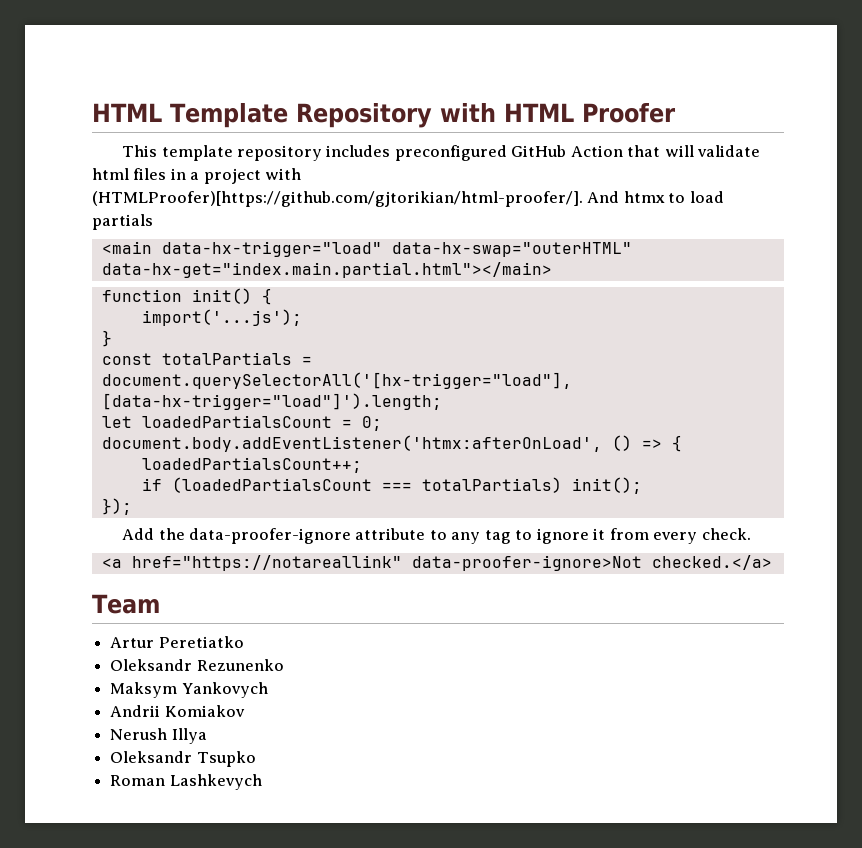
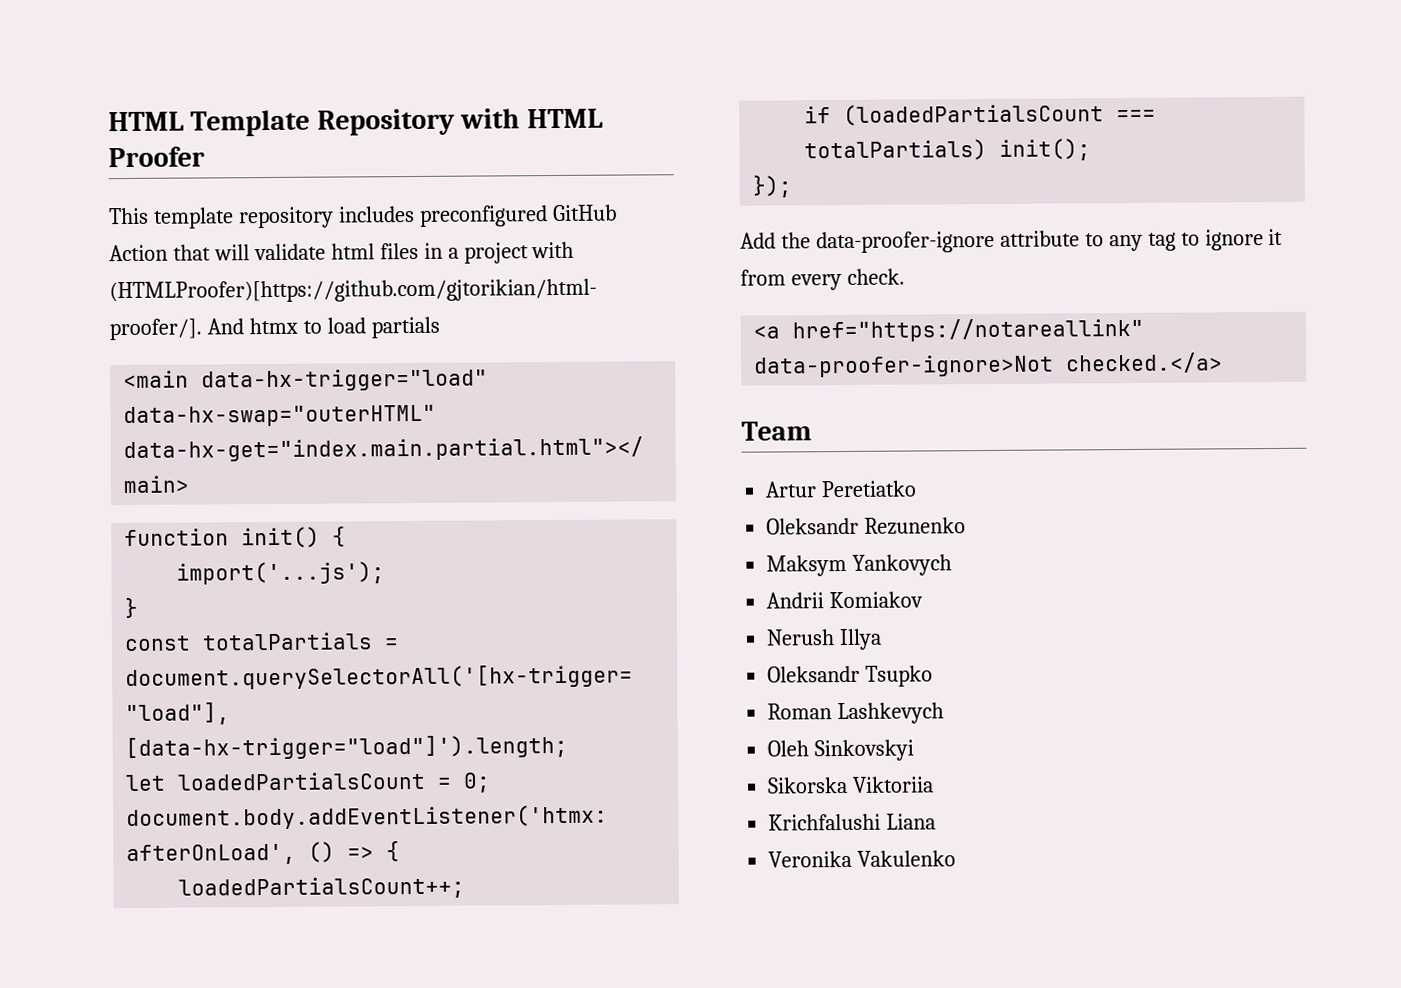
(262, 782) none -> [767,739,915,762] [767,776,935,794] [768,813,937,831] [768,850,957,868] // Oleh Sinkovskyi // Sikorska Viktoriia // Krichfalushi Liana // Veronika Vakulenko

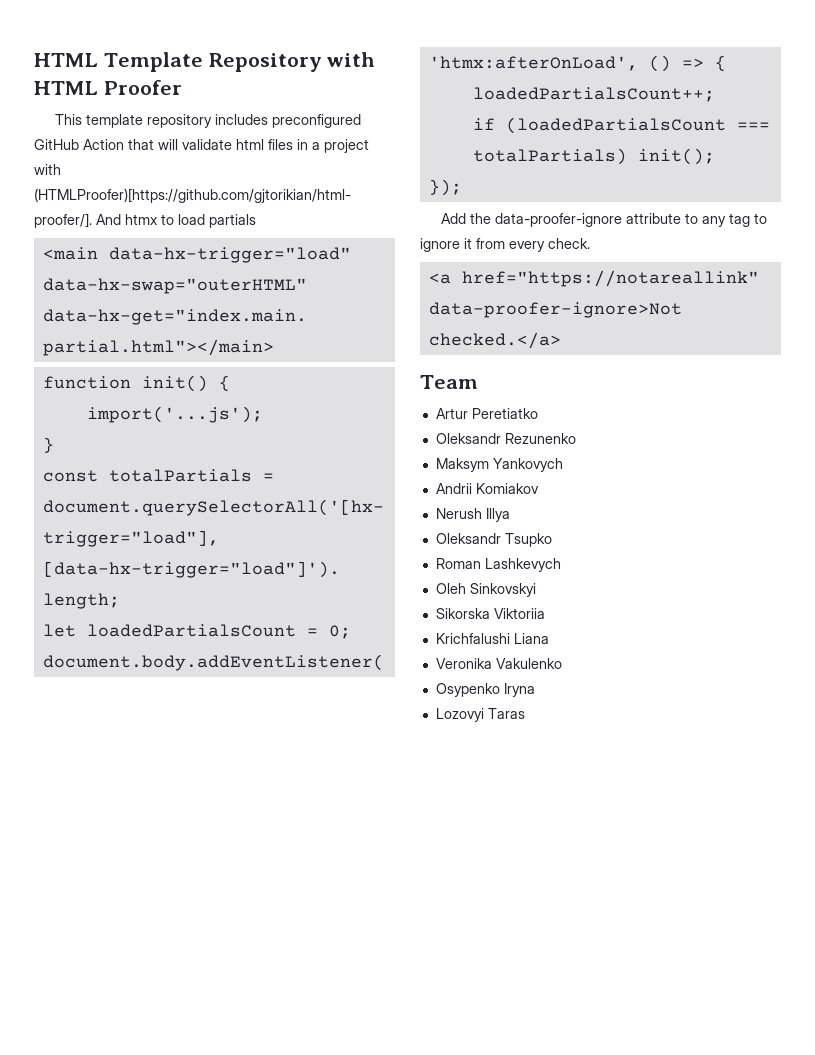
(957, 858) none -> [435,683,535,697] [435,708,525,722] // Osypenko Iryna // Lozovyi Taras

